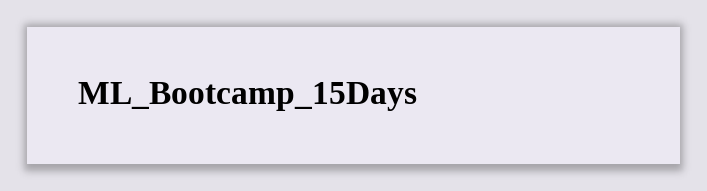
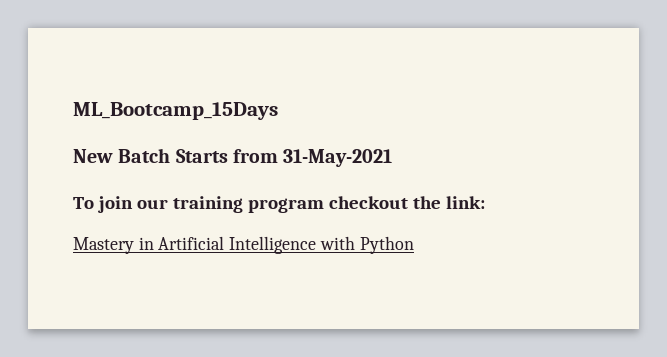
(417, 96) none -> [73,148,393,167] [73,196,485,213] [73,236,414,254] // New Batch Starts from 31-May-2021 // To join our training program checkout the link: // Mastery in Artificial Intelligence with Python

